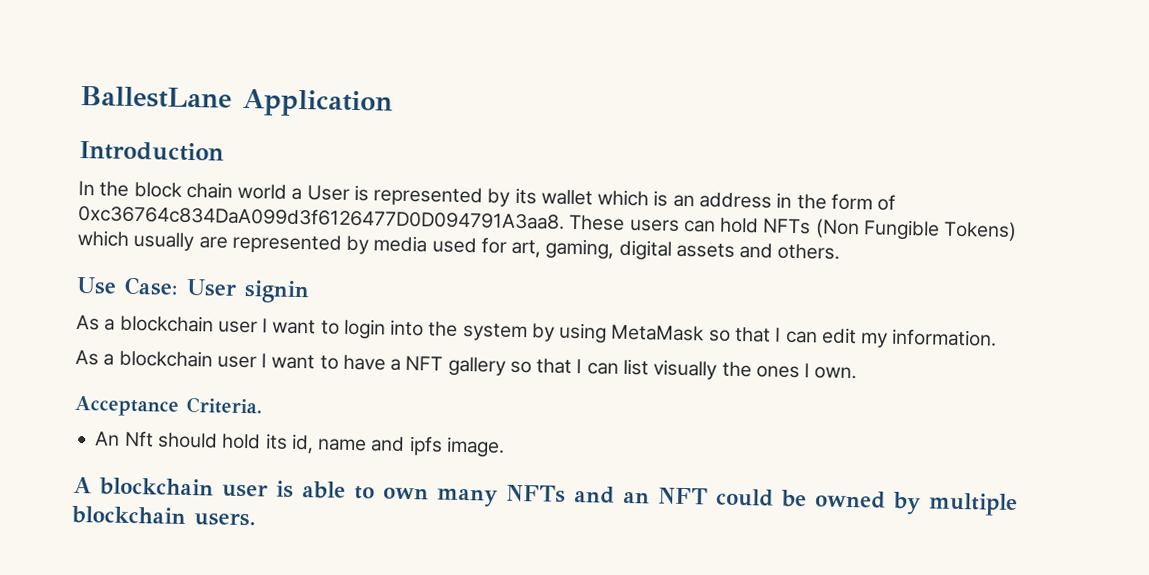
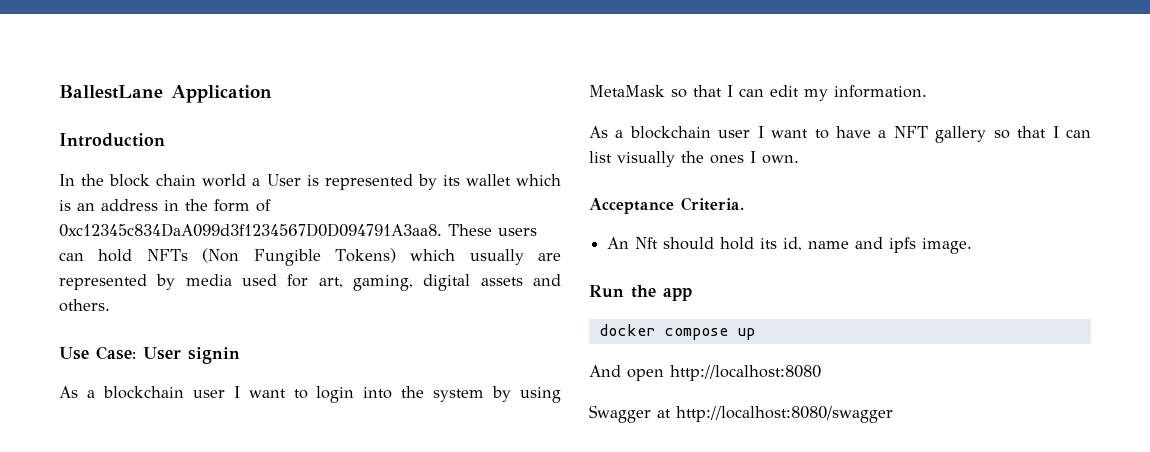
[78,204,565,230] 0xc36764c834DaA099d3f6126477D0D094791A3aa8. -> [59,223,442,237] 0xc12345c834DaA099d3f1234567D0D094791A3aa8.
[73,476,1018,517] [71,505,256,527] A blockchain user is able to own many NFTs and an NFT could be owned by multiple blockchain users. -> [589,285,692,301] [598,324,755,340] [589,365,821,381] [589,405,893,423] Run the app // docker compose up // And open http://localhost:8080 // Swagger at http://localhost:8080/swagger

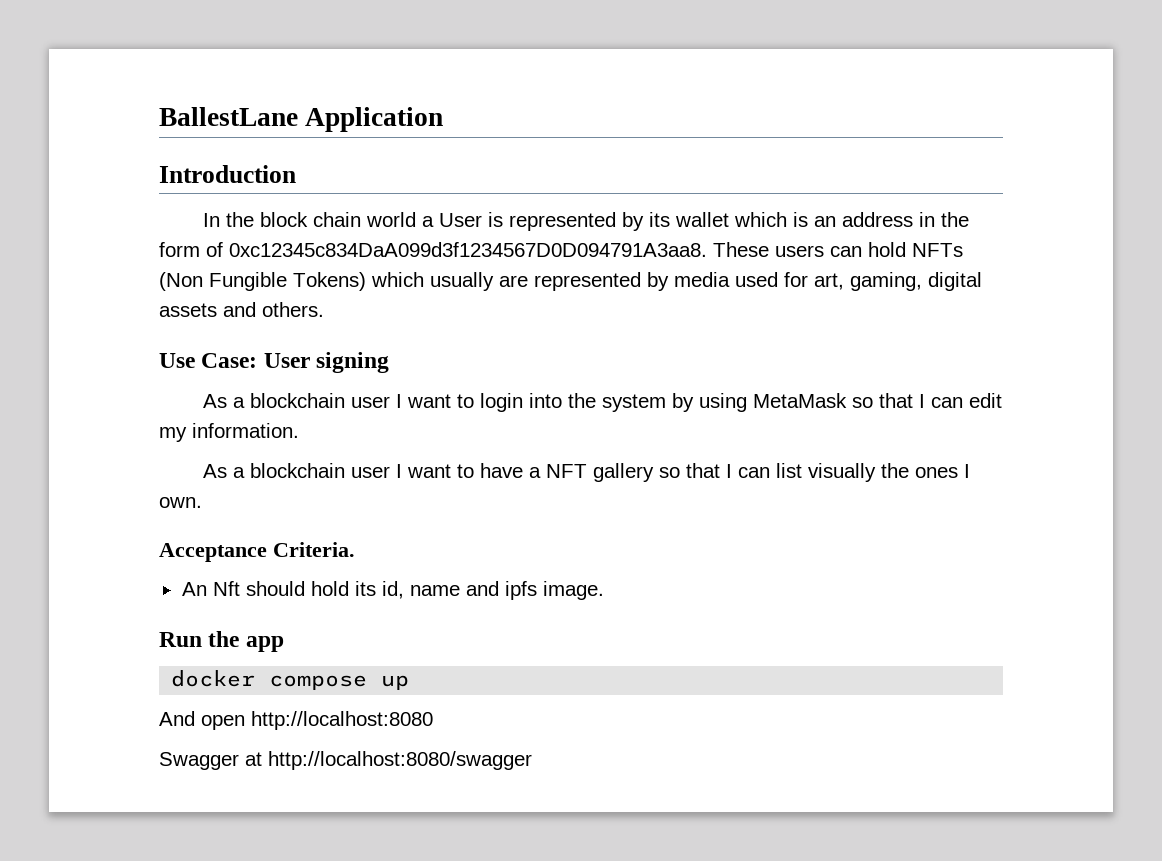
[188,347,240,364] signin -> [316,352,390,373] signing

